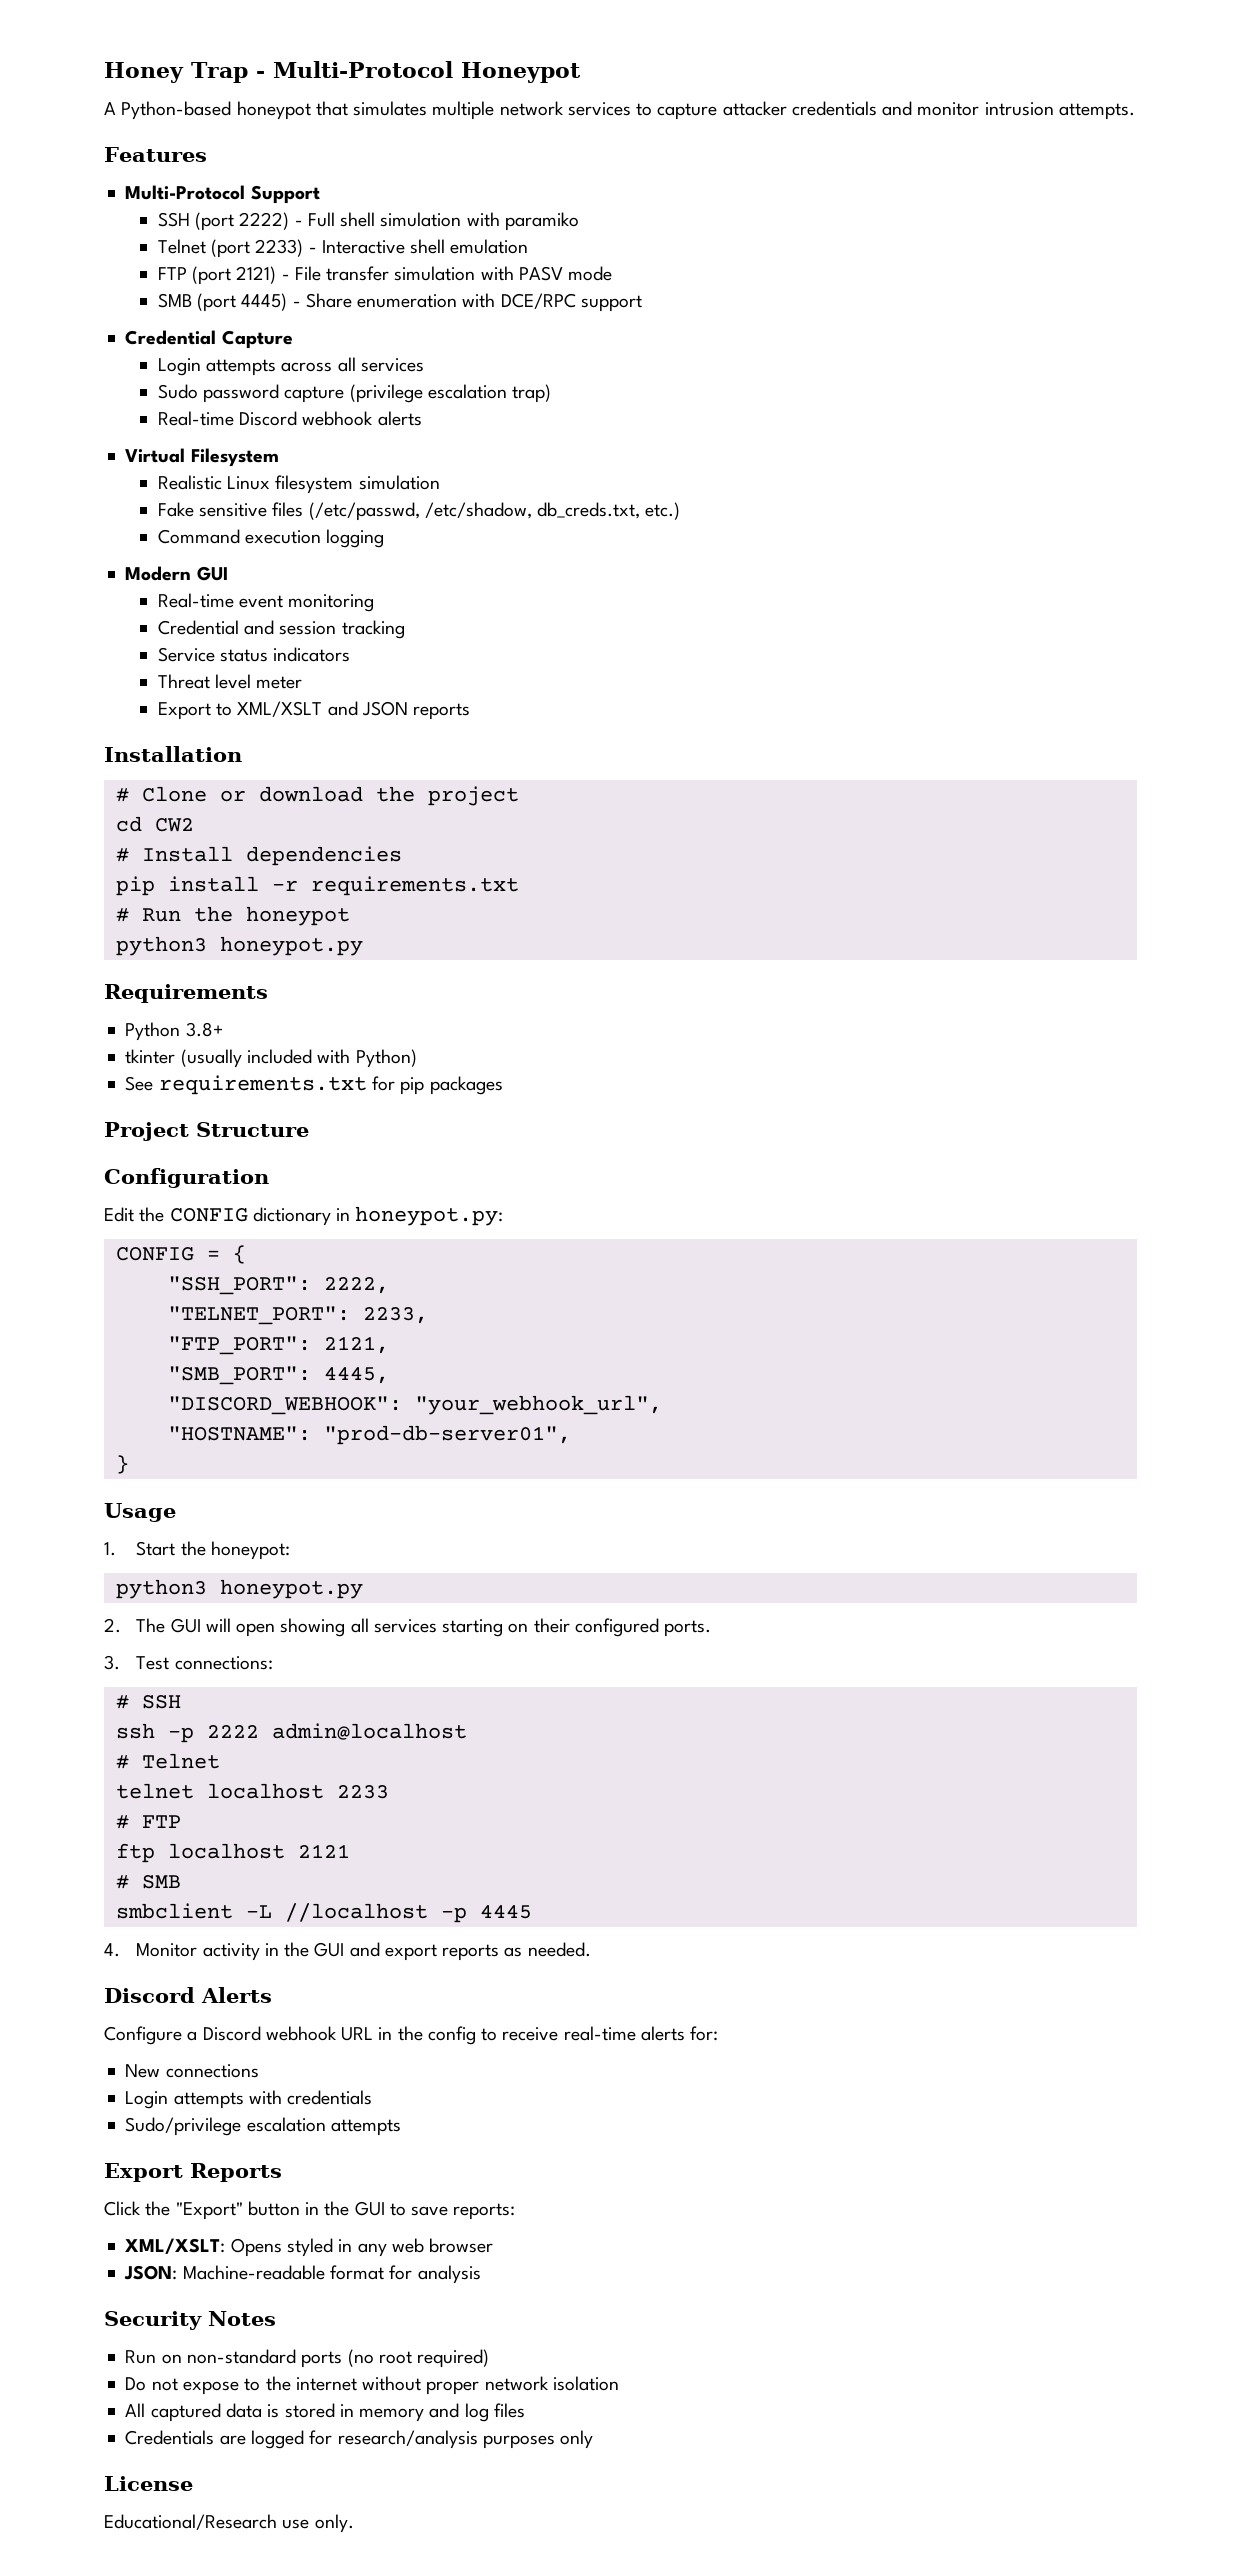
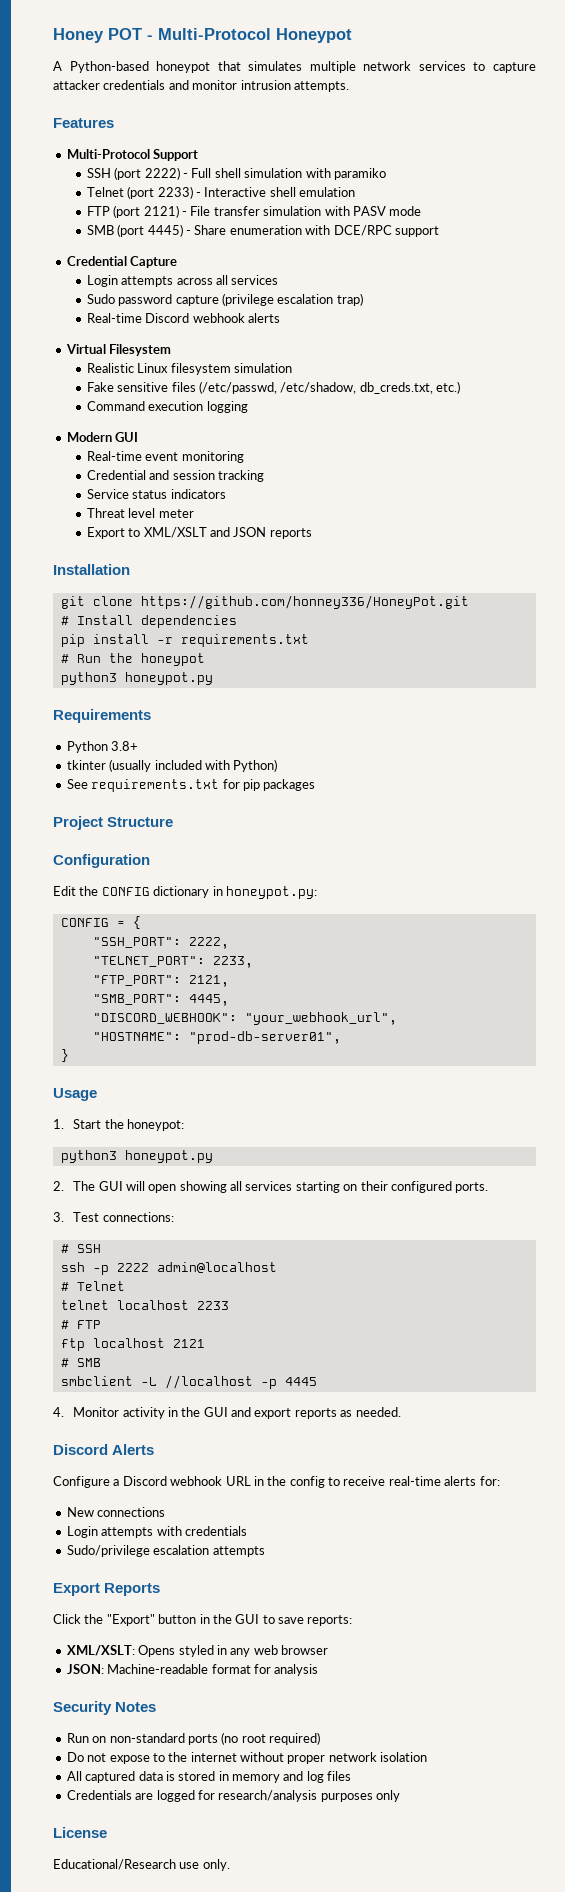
[191,62,248,83] Trap -> [108,28,142,40] POT
[115,786,519,806] [115,816,194,832] # Clone or download the project // cd CW2 -> [60,595,469,609] git clone https://github.com/honney336/HoneyPot.git

